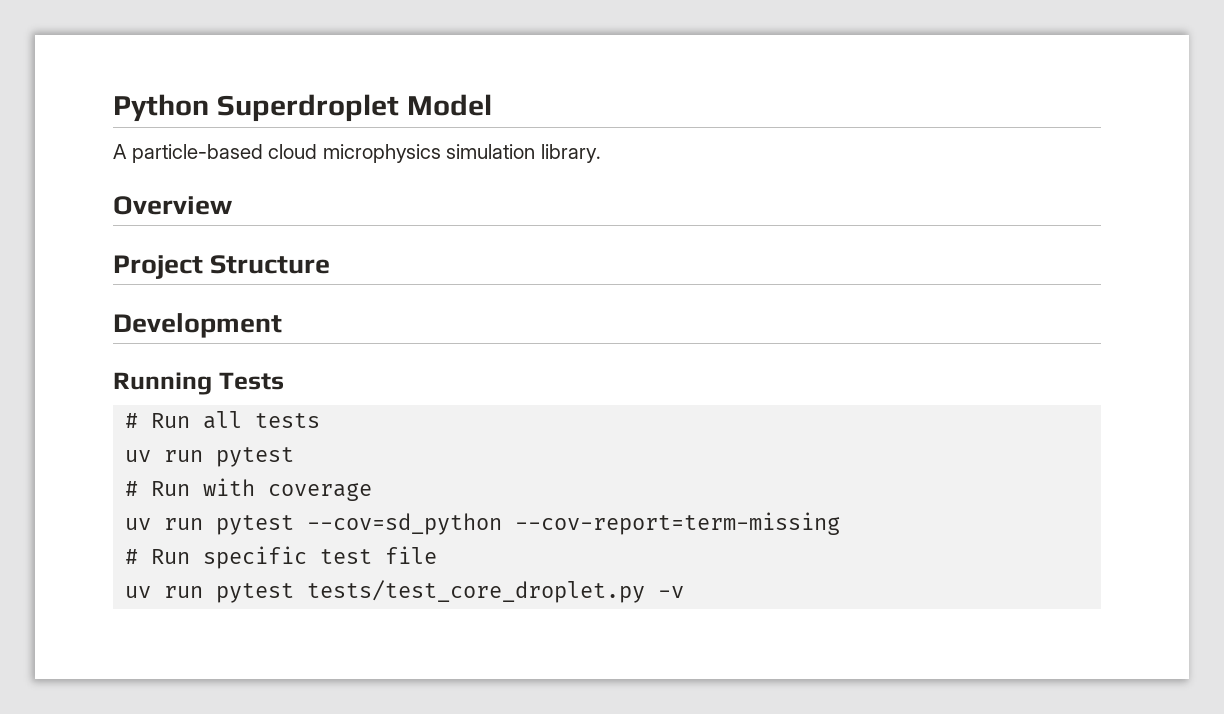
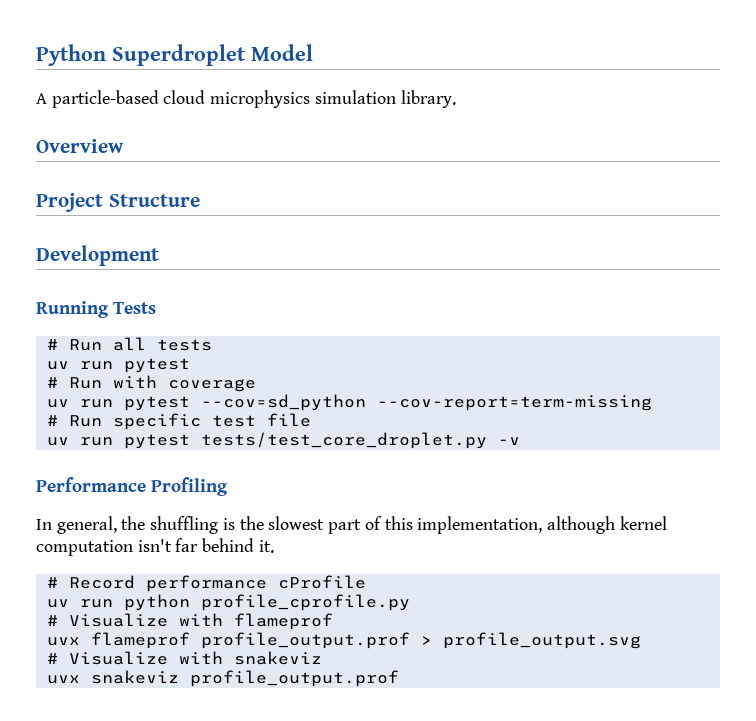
(685, 592) none -> [36,477,229,496] [36,516,667,534] [36,538,274,556] [46,575,366,592] [46,594,410,611] [46,613,333,630] [46,632,641,649] [46,651,322,665] [46,670,399,687] // Performance Profiling // In general, the shuffling is the slowest part of this implementation, although kernel computation isn't far behind it. // # Record performance cProfile // uv run python profile_cprofile.py // # Visualize with flameprof // uvx flameprof profile_output.prof > profile_output.svg // # Visualize with snakeviz // uvx snakeviz profile_output.prof

